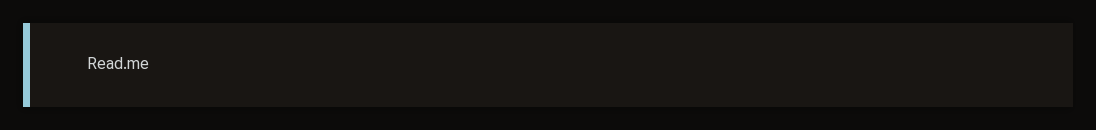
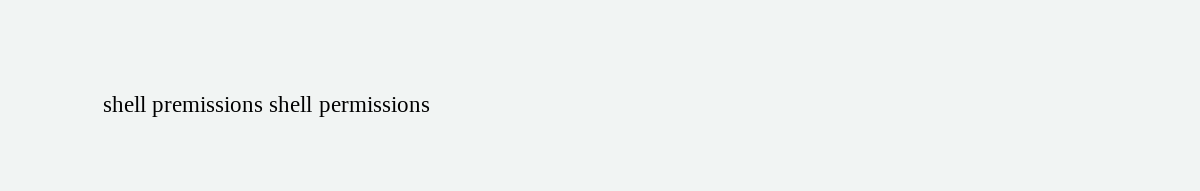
[87,57,149,69] Read.me -> [103,96,430,117] shell premissions shell permissions

